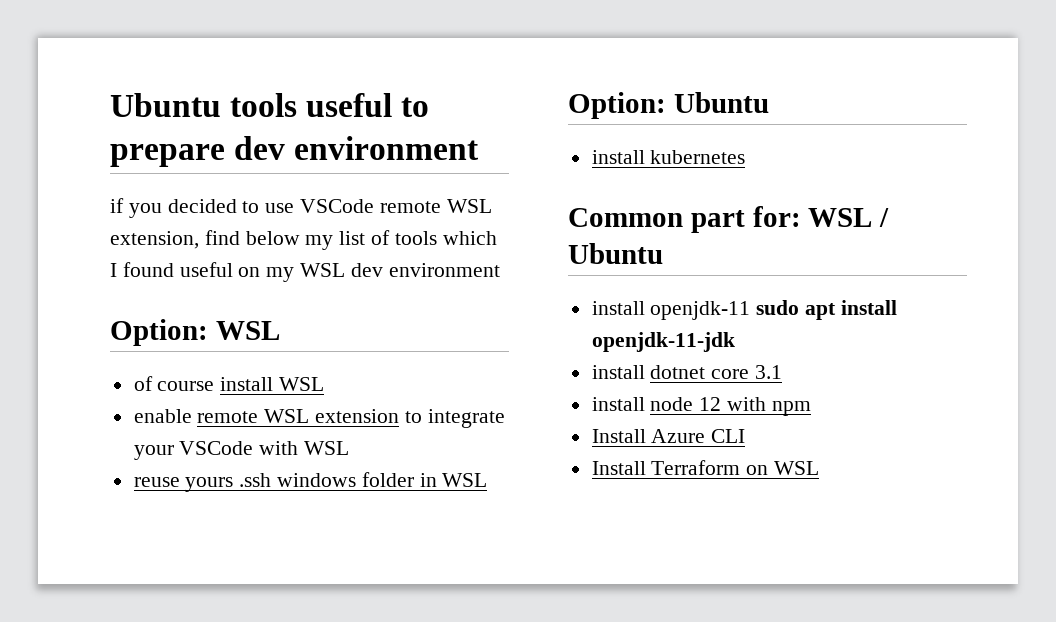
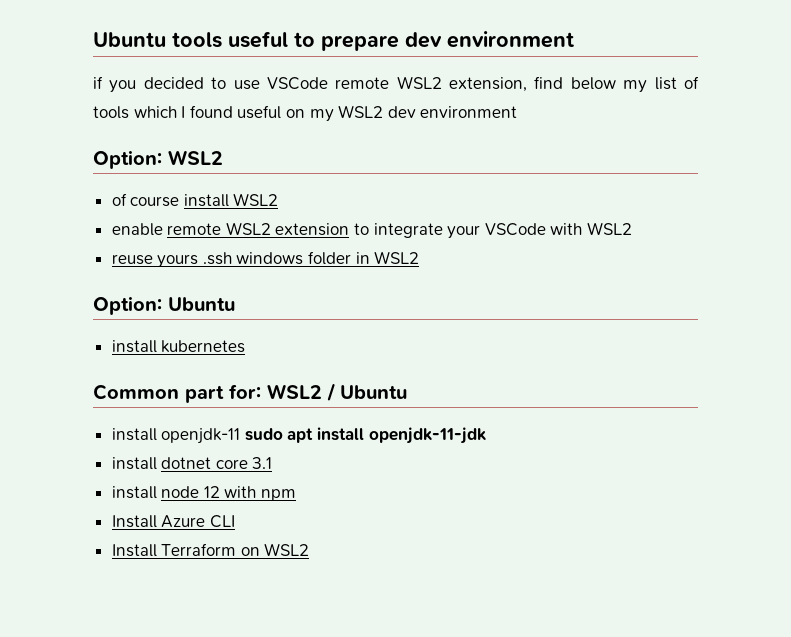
[446,199,492,213] WSL -> [396,76,442,89] WSL2
[300,263,346,277] WSL -> [338,105,384,118] WSL2
[215,321,280,340] WSL -> [168,150,223,165] WSL2
[279,377,325,391] WSL -> [233,193,279,206] WSL2
[264,409,310,423] WSL -> [225,222,271,235] WSL2
[304,441,350,455] WSL -> [587,222,633,235] WSL2
[442,473,488,487] WSL -> [374,251,420,264] WSL2
[808,208,873,227] WSL -> [267,384,322,399] WSL2
[774,461,820,475] WSL -> [264,543,310,556] WSL2

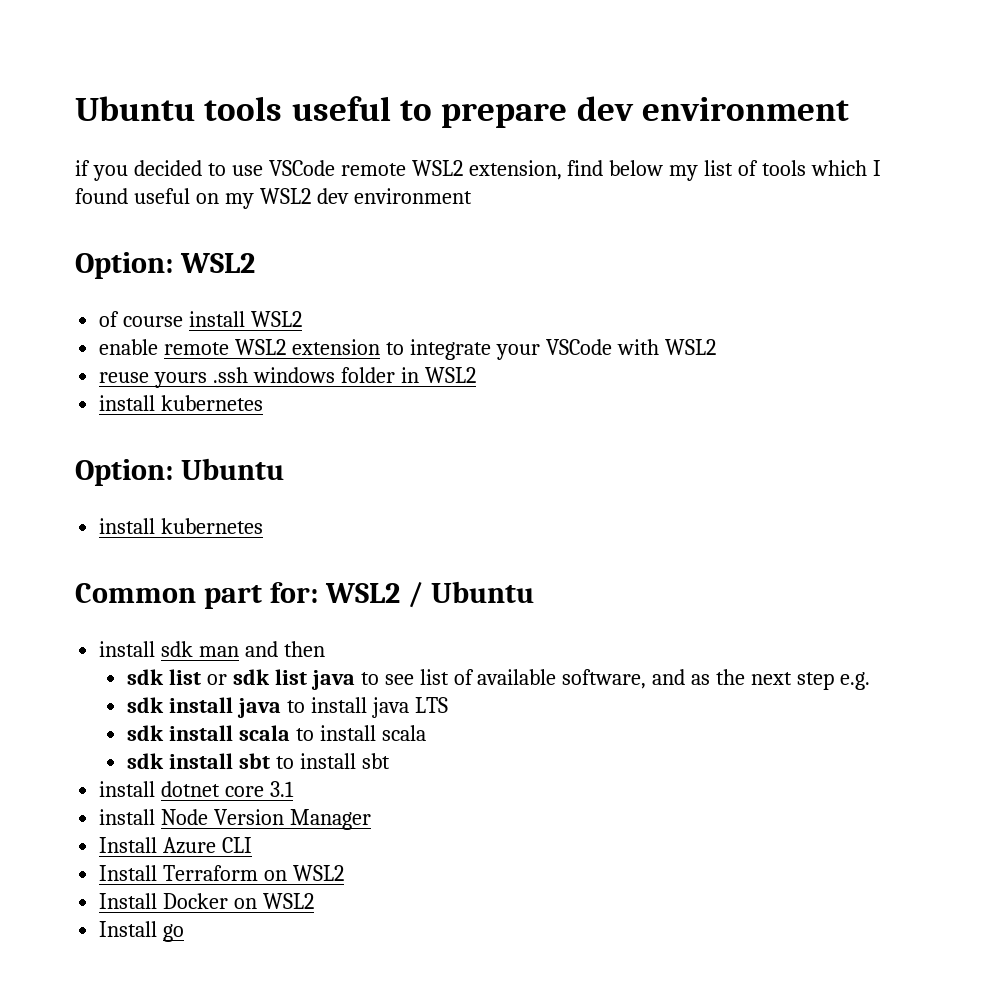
(420, 257) none -> [99,395,264,411] // install kubernetes
[161,427,486,444] openjdk-11 sudo apt install openjdk-11-jdk -> [161,641,325,657] [127,669,871,690] [127,697,448,718] [127,725,426,741] [127,753,390,769] sdk man and then // sdk list or sdk list java to see list of available software, and as the next step e.g. // sdk install java to install java LTS // sdk install scala to install scala // sdk install sbt to install sbt
[161,486,297,501] node 12 with npm -> [161,809,372,830] Node Version Manager
(310, 549) none -> [99,893,315,909] [99,921,185,942] // Install Docker on WSL2 // Install go

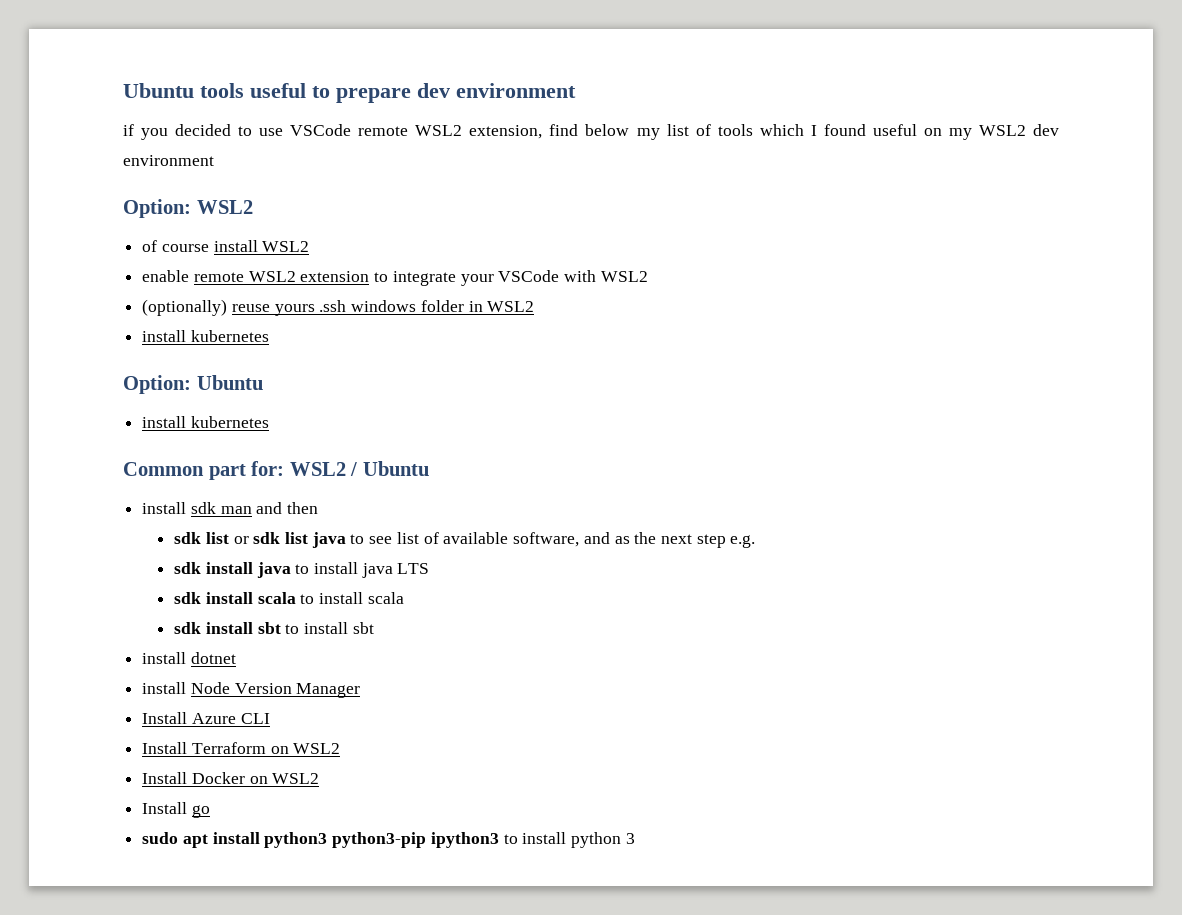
(716, 347) none -> [142,299,228,316] (optionally)
[225,781,295,797] core 3.1 -> (236, 658) none
(185, 933) none -> [142,832,635,848] // sudo apt install python3 python3-pip ipython3 to install python 3

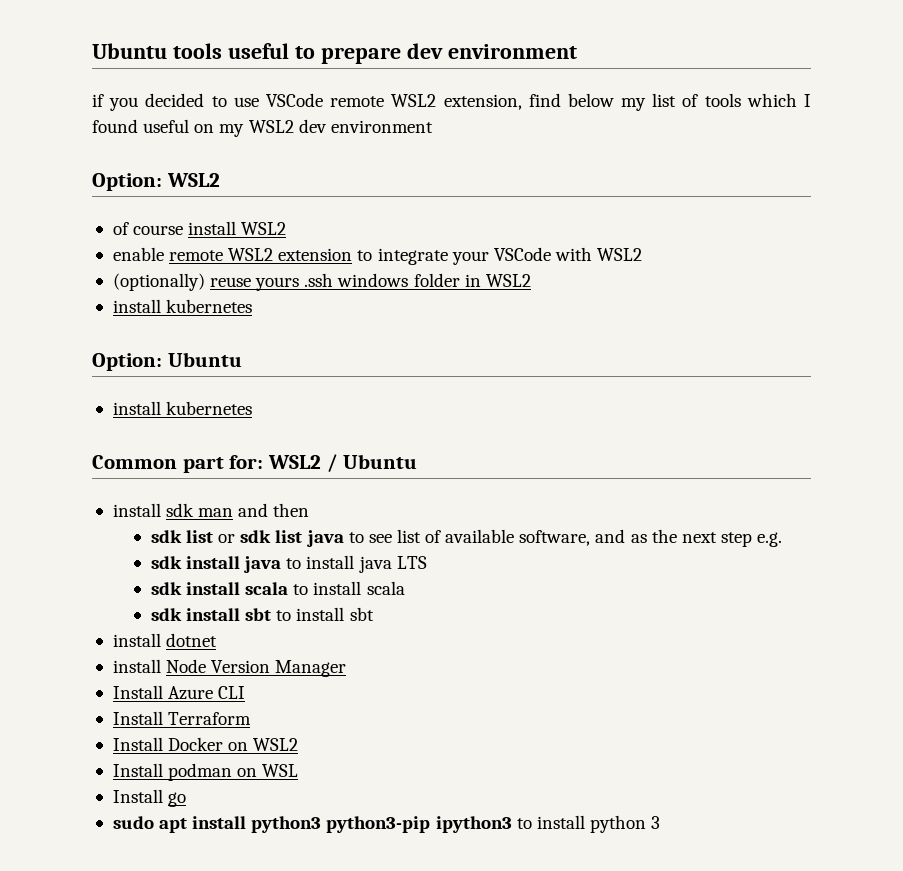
[270,743,341,754] on WSL2 -> (252, 718) none
(320, 778) none -> [112,763,299,781] // Install podman on WSL

